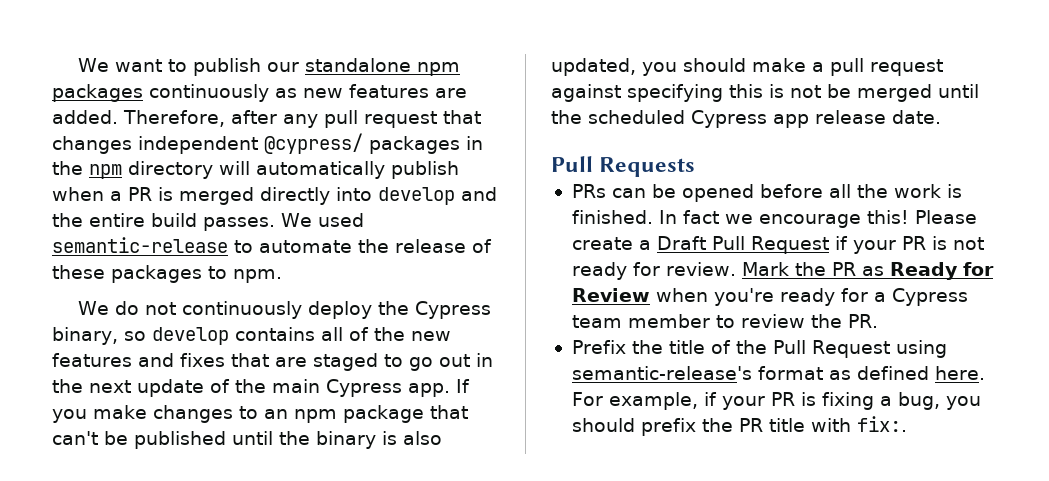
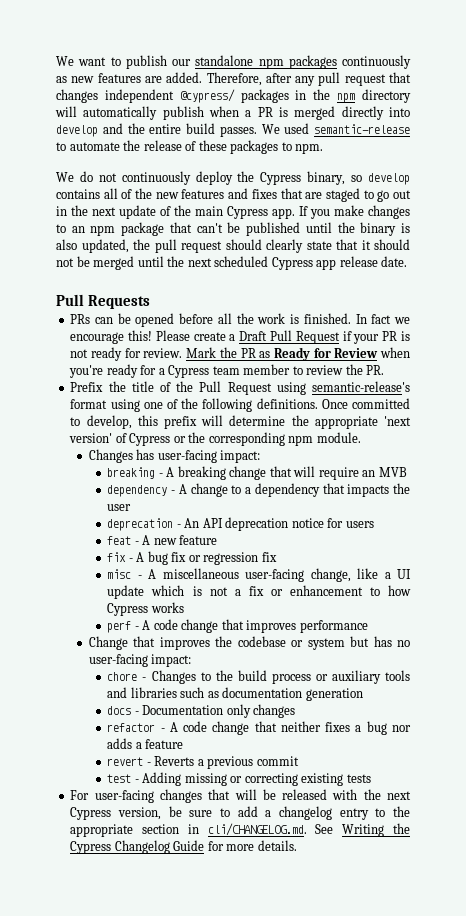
[642,58,943,76] [551,84,784,102] you should make a pull request against specifying this is -> [133,239,410,253] the pull request should clearly state that it should
(582, 117) none -> [187,258,212,267] next
[828,366,985,380] [571,392,981,410] [571,416,907,436] as defined here. For example, if your PR is fixing a bug, you should prefix the PR title with fix:. -> [110,398,410,412] [70,415,411,429] [69,432,361,446] [88,449,261,463] [107,466,407,480] [107,483,410,497] [107,504,132,511] [107,517,374,531] [107,535,218,545] [107,551,277,565] [107,568,412,582] [107,585,411,599] [107,602,184,616] [107,619,368,633] [88,636,411,650] [88,654,192,667] [107,670,411,684] [107,687,363,701] [107,704,296,718] [107,721,412,735] [107,738,184,749] [107,756,299,769] [107,772,371,786] [70,789,411,803] [70,806,410,820] [70,823,410,837] [70,840,297,854] using one of the following definitions. Once committed to develop, this prefix will determine the appropriate 'next version' of Cypress or the corresponding npm module. // Changes has user-facing impact: // breaking - A breaking change that will require an MVB // dependency - A change to a dependency that impacts the user // deprecation - An API deprecation notice for users // feat - A new feature // fix - A bug fix or regression fix // misc - A miscellaneous user-facing change, like a UI update which is not a fix or enhancement to how Cypress works // perf - A code change that improves performance // Change that improves the codebase or system but has no user-facing impact: // chore - Changes to the build process or auxiliary tools and libraries such as documentation generation // docs - Documentation only changes // refactor - A code change that neither fixes a bug nor adds a feature // revert - Reverts a previous commit // test - Adding missing or correcting existing tests // For user-facing changes that will be released with the next Cypress version, be sure to add a changelog entry to the appropriate section in cli/CHANGELOG.md. See Writing the Cypress Changelog Guide for more details.

